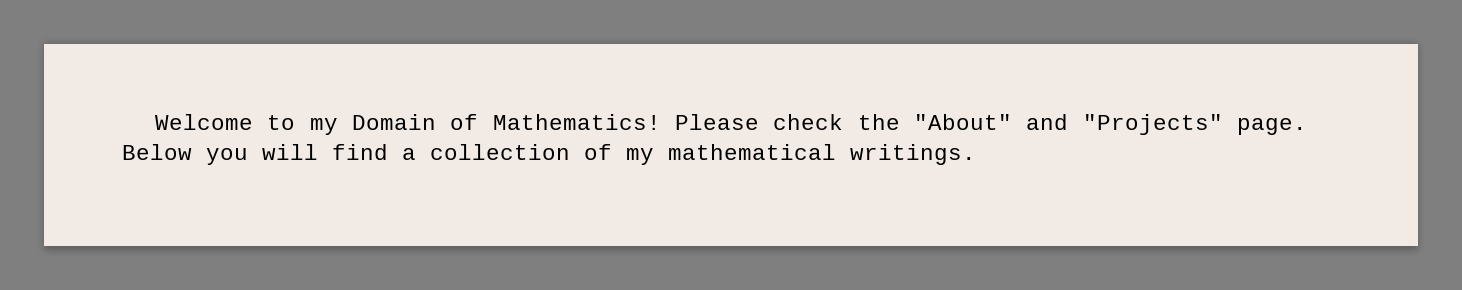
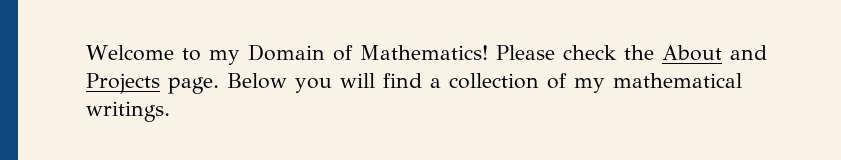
[914,114,1223,135] "About" and "Projects" -> [661,45,767,61] [86,73,160,94] About and Projects

